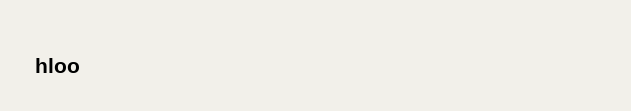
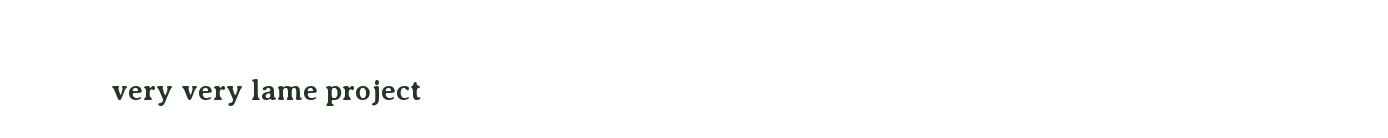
[35,58,80,73] hloo -> [111,79,422,106] very very lame project

